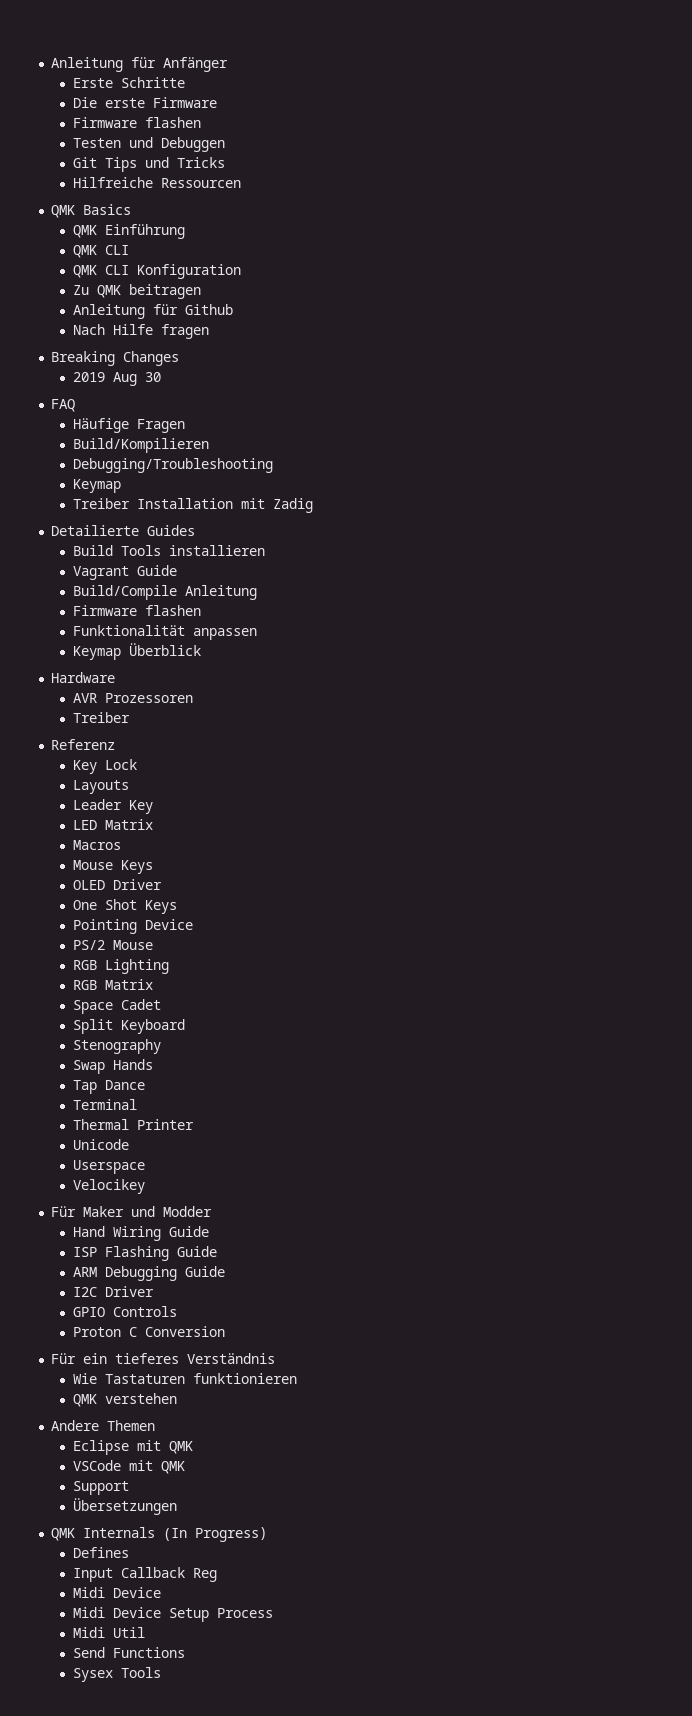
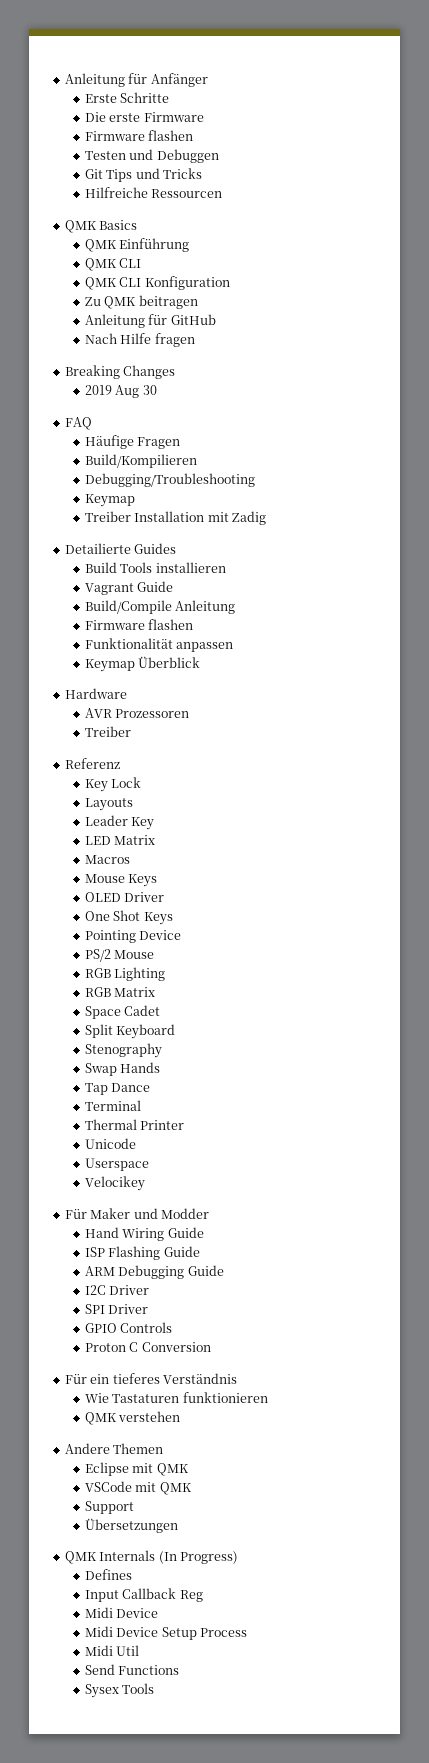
[184,304,233,315] Github -> [170,314,216,325] GitHub
(154, 1291) none -> [85,1304,149,1314] // SPI Driver

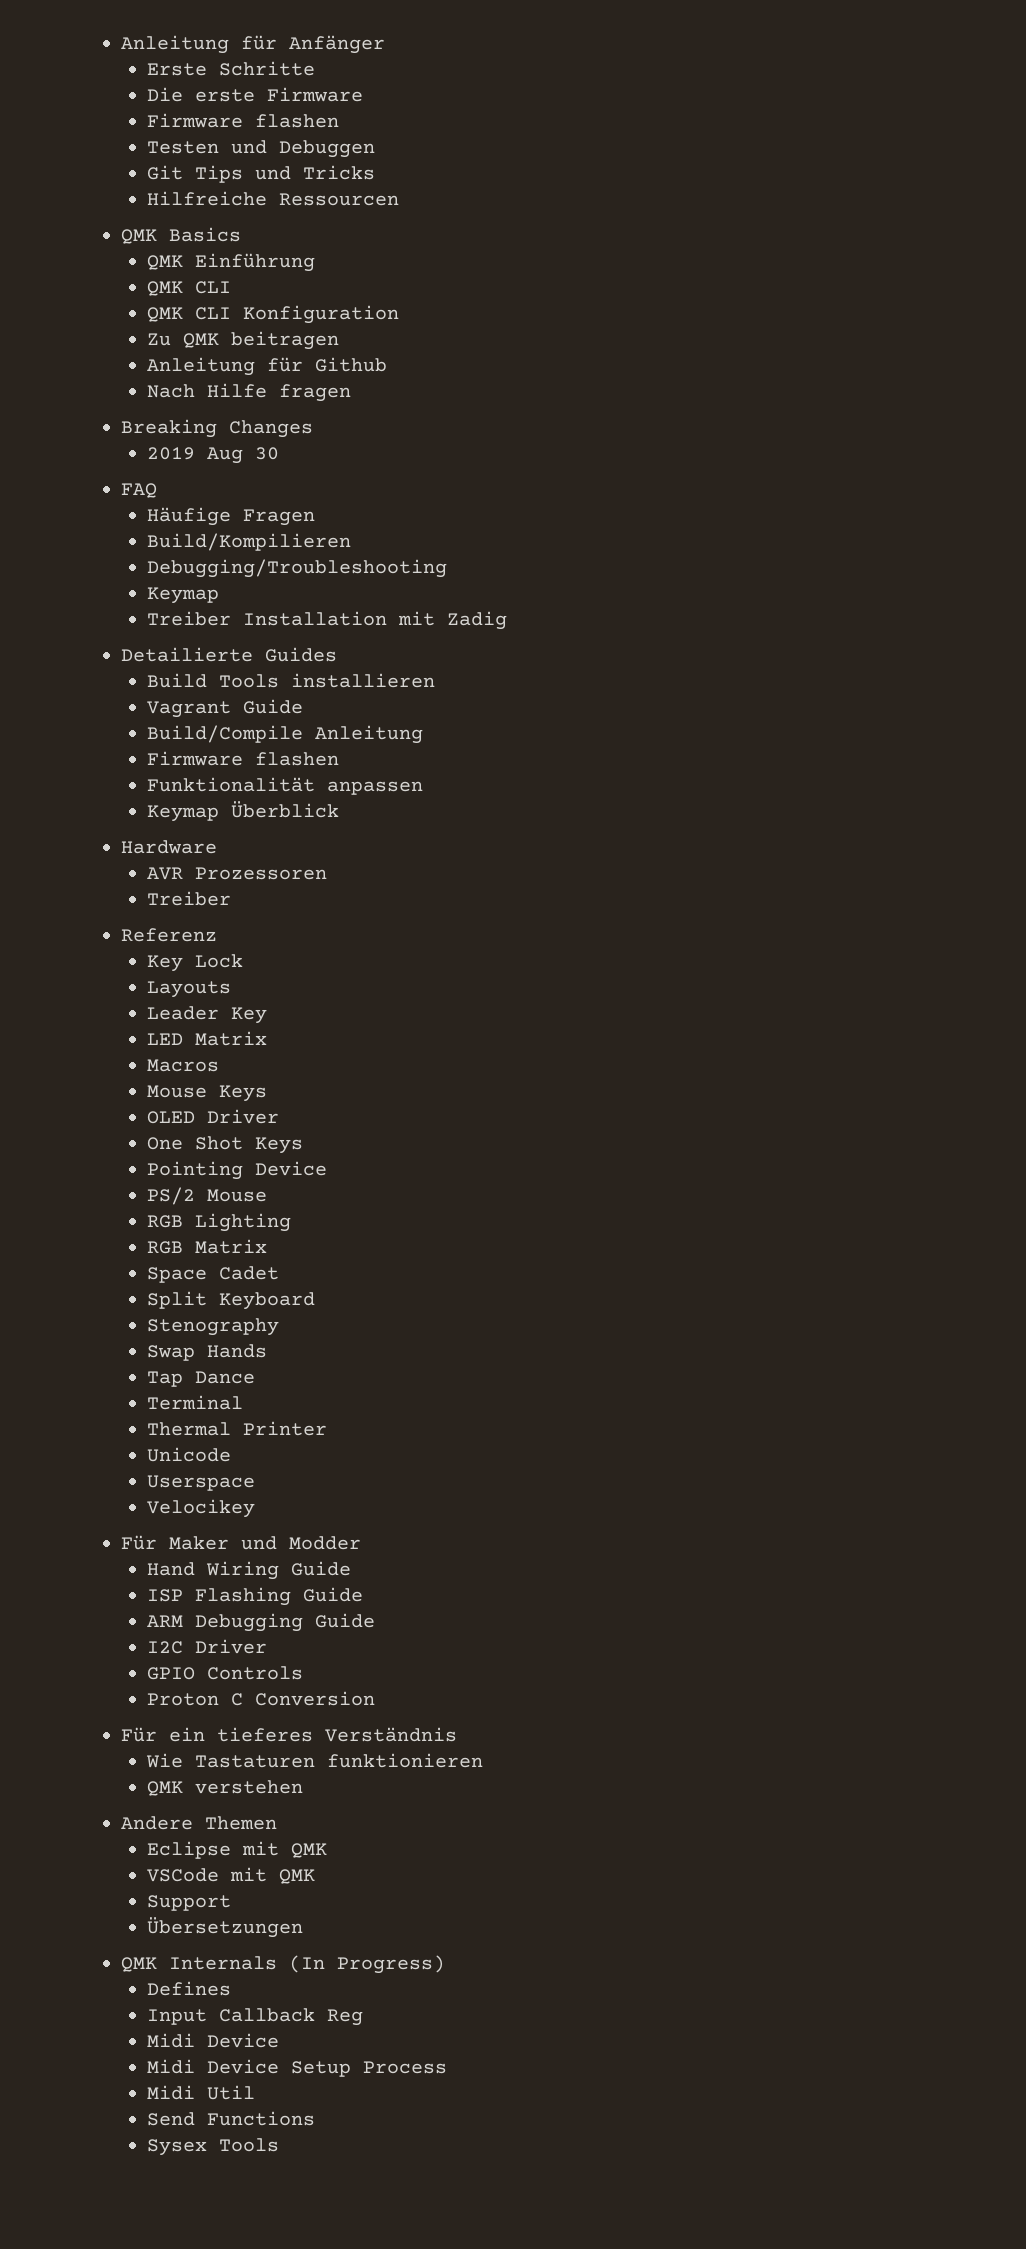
[170,314,216,325] GitHub -> [314,357,387,372] Github
[85,1304,149,1314] // SPI Driver -> (267, 1646) none

